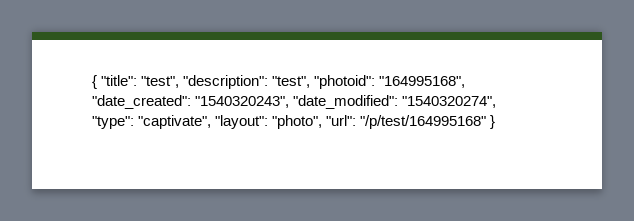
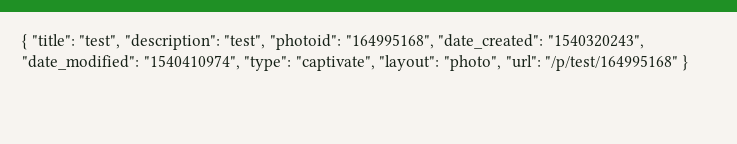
[402,96,497,108] "1540320274", -> [143,55,240,70] "1540410974",

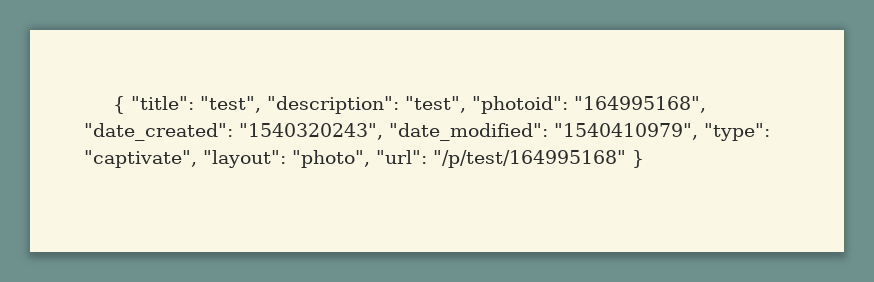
[143,55,240,70] "1540410974", -> [554,123,698,140] "1540410979",

